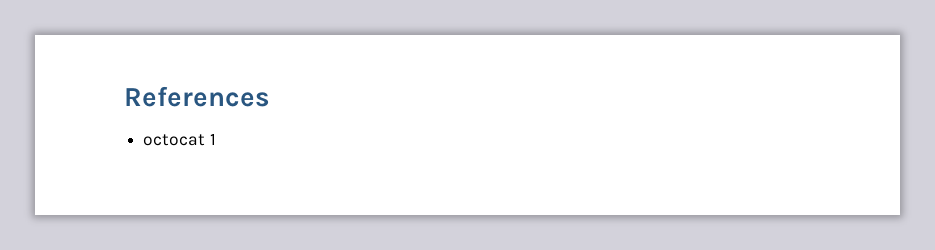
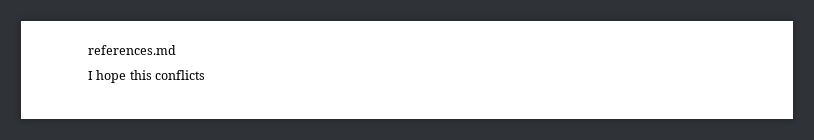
[124,86,270,107] [143,133,216,146] References // octocat 1 -> [88,45,176,55] [88,70,206,83] references.md // I hope this conflicts

